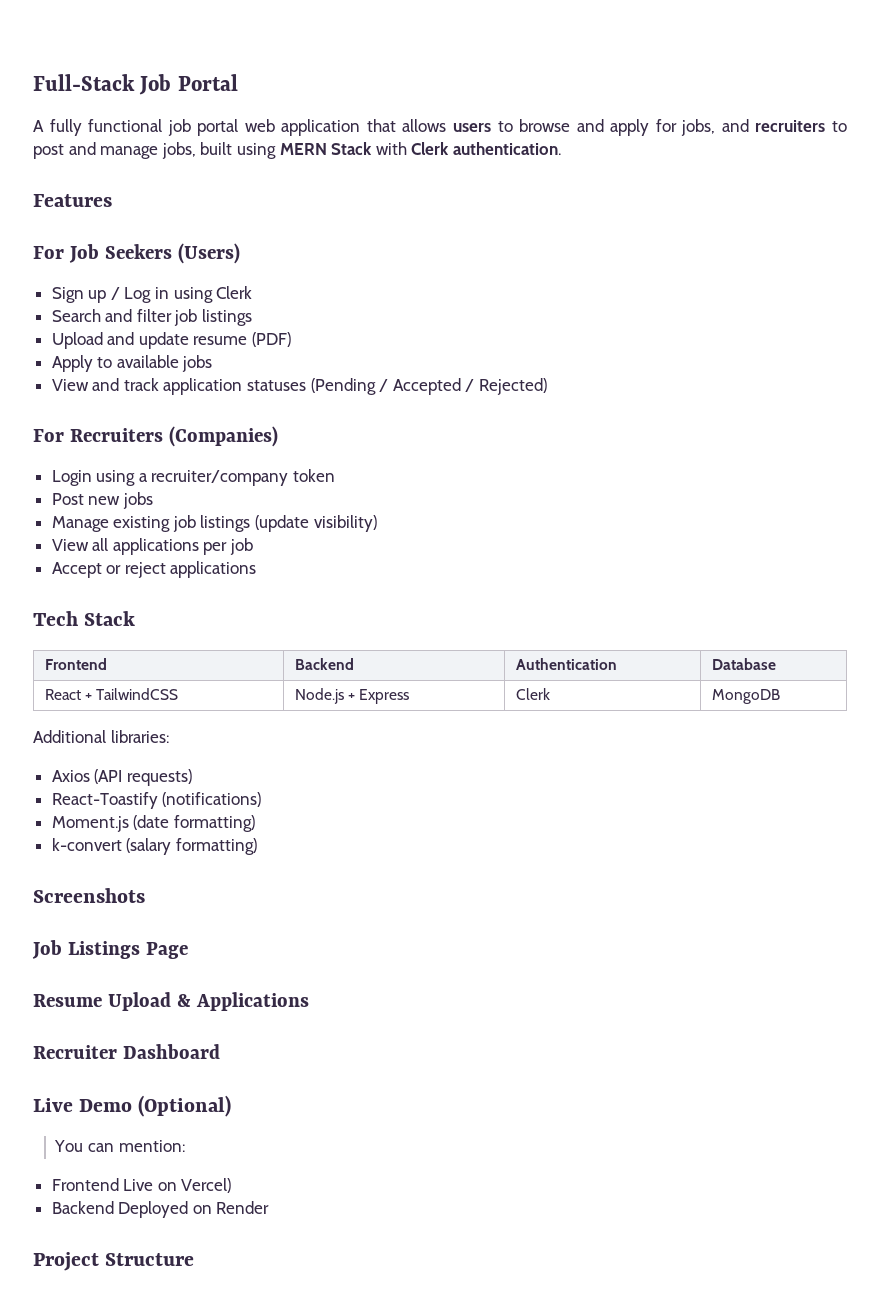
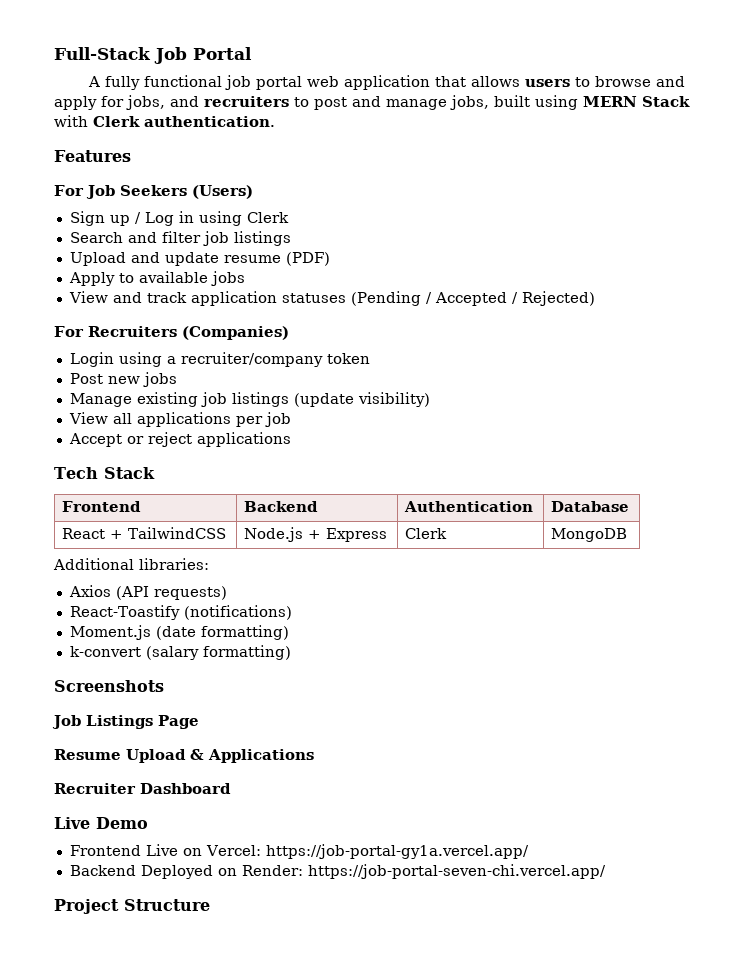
[138,1095,232,1117] [54,1140,185,1152] (Optional) // You can mention: -> (148, 823) none
[181,1178,232,1193] Vercel) -> [205,844,529,859] Vercel: https://job-portal-gy1a.vercel.app/
[216,1201,270,1214] Render -> [241,864,606,879] Render: https://job-portal-seven-chi.vercel.app/

